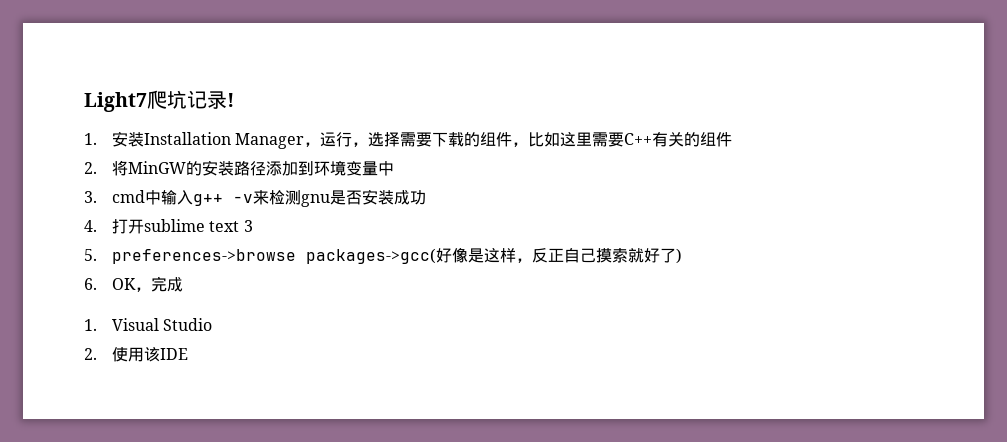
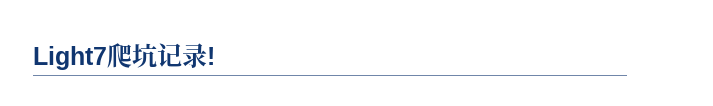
[84,131,733,149] [84,160,395,176] [84,189,427,207] [84,219,253,234] [84,248,683,264] [84,276,184,292] [84,318,213,331] [84,347,189,362] // 1.安装Installation Manager，运行，选择需要下载的组件，比如这里需要C++有关的组件 // 2.将MinGW的安装路径添加到环境变量中 // 3. cmd中输入g++ -v来检测gnu是否安装成功 // 4.打开sublime text 3 // 5. preferences->browse packages->gcc(好像是这样，反正自己摸索就好了) // 6. OK，完成 // 1. Visual Studio // 2.使用该IDE -> (215, 56) none

